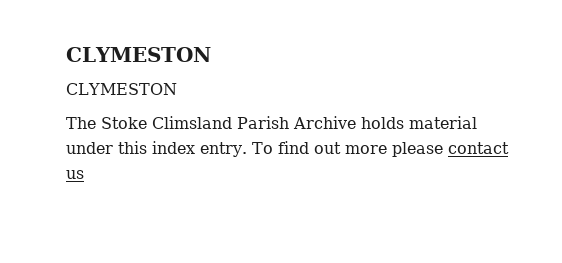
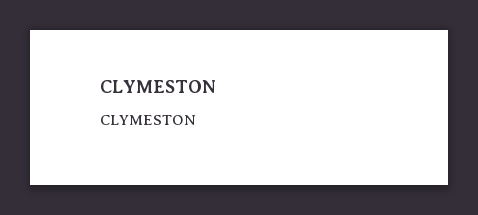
[66,116,477,129] [66,141,509,157] [66,170,84,179] // The Stoke Climsland Parish Archive holds material under this index entry. To find out more please contact us -> (196, 120) none

